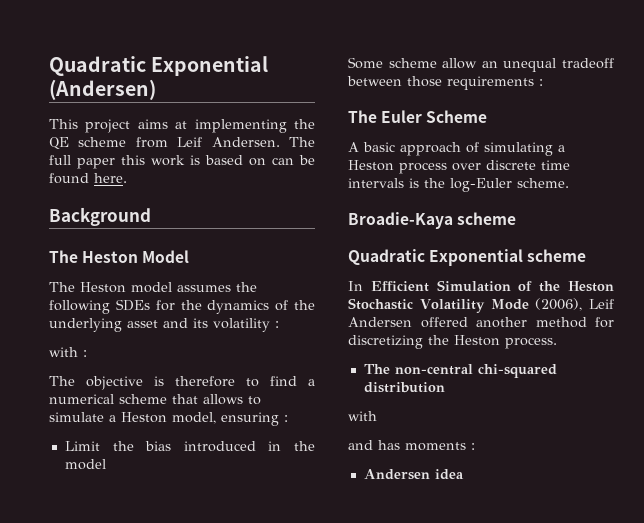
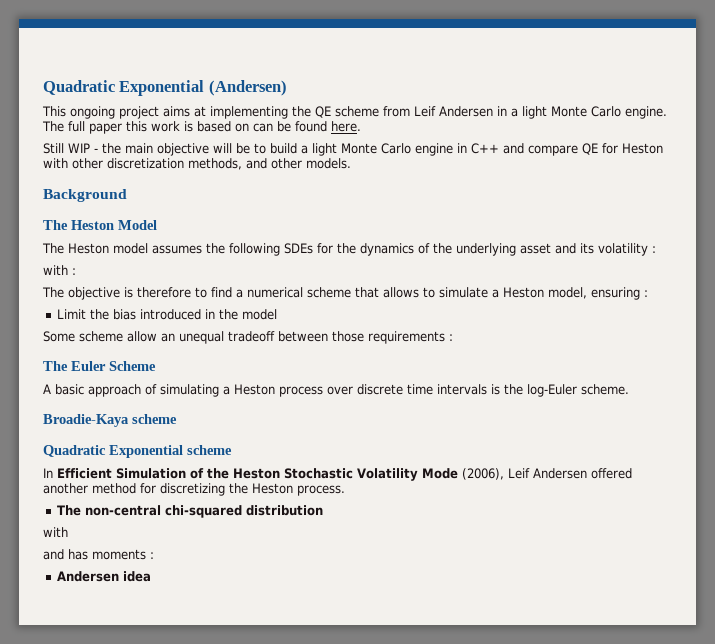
(78, 124) none -> [70,106,115,119] ongoing
[211,137,280,147] Andersen. -> [439,106,667,119] Andersen in a light Monte Carlo engine.
(127, 178) none -> [43,143,663,156] [43,158,351,170] // Still WIP - the main objective will be to build a light Monte Carlo engine in C++ and compare QE for Heston with other discretization methods, and other models.

